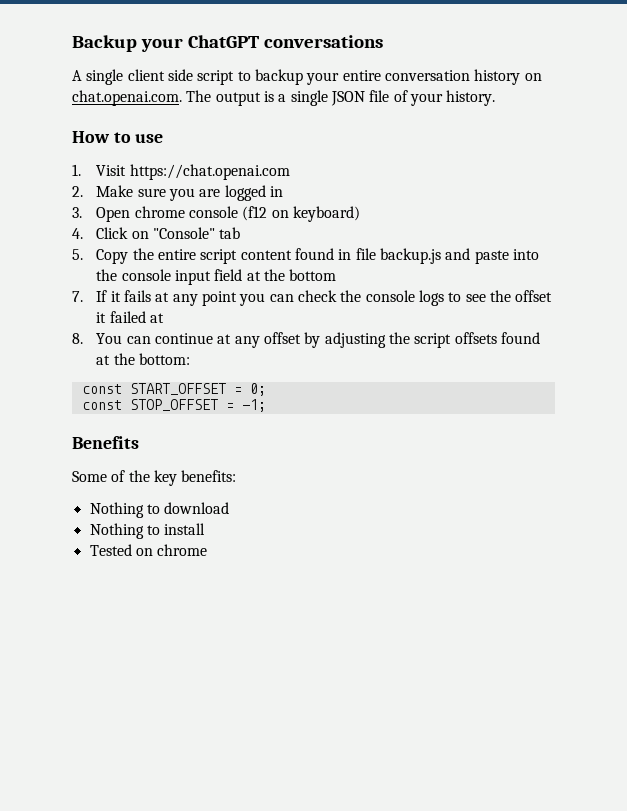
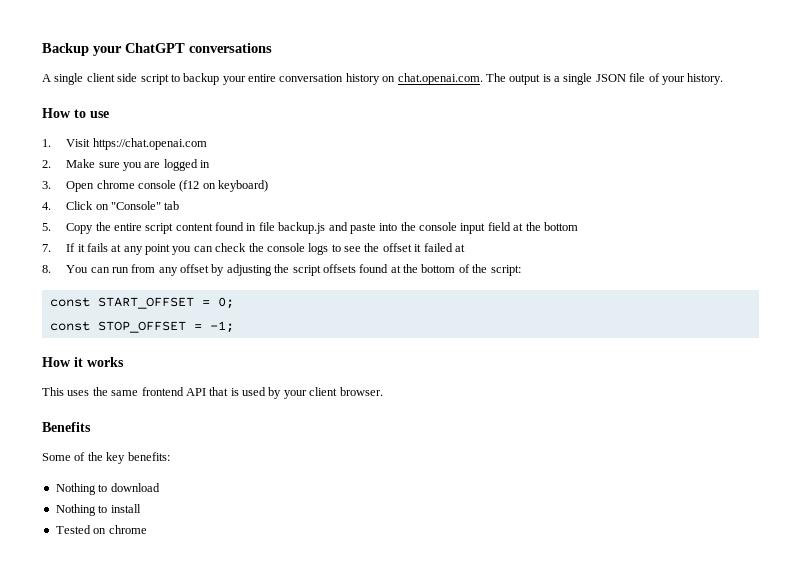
[154,333,232,344] continue at -> [111,264,156,273] run from
[138,353,190,365] bottom: -> [421,264,521,276] bottom of the script:
(266, 405) none -> [42,357,124,367] [42,387,383,399] // How it works // This uses the same frontend API that is used by your client browser.

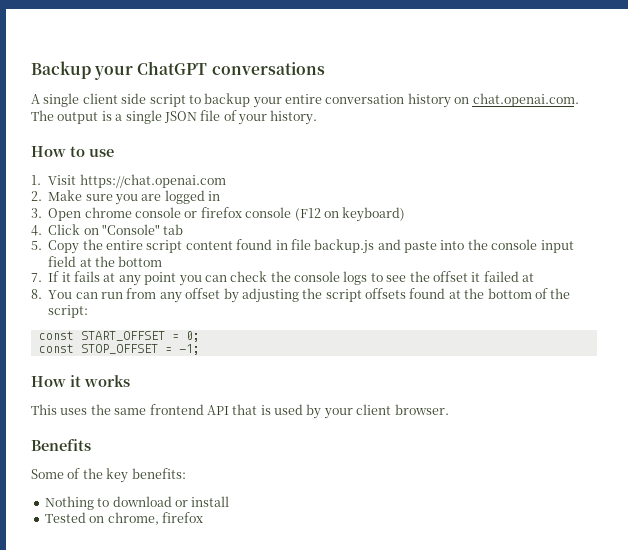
[179,180,200,192] (f12 -> [184,207,321,221] or firefox console (F12
[55,504,108,516] // Nothing to -> [174,500,188,507] or
[108,525,147,534] chrome -> [107,512,203,525] chrome, firefox

